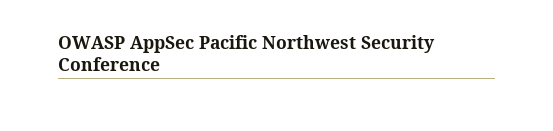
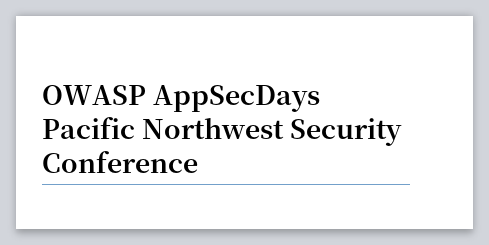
[130,36,194,53] AppSec -> [153,85,321,112] AppSecDays

